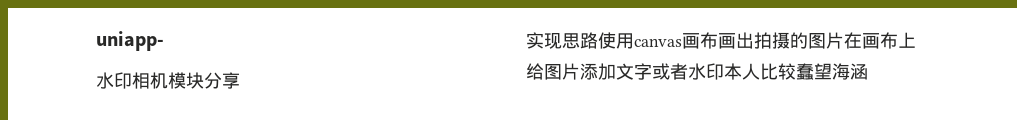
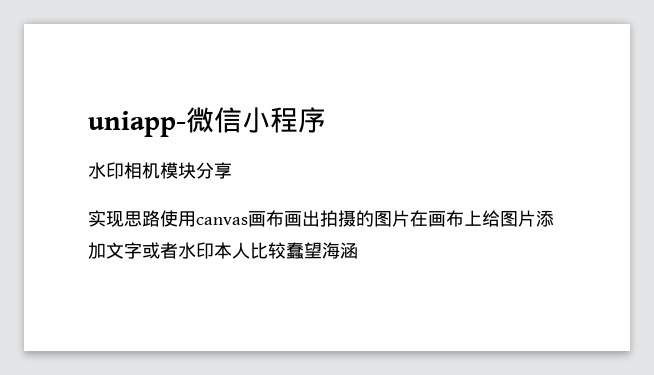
(164, 41) none -> [186,107,326,133] 微信小程序

